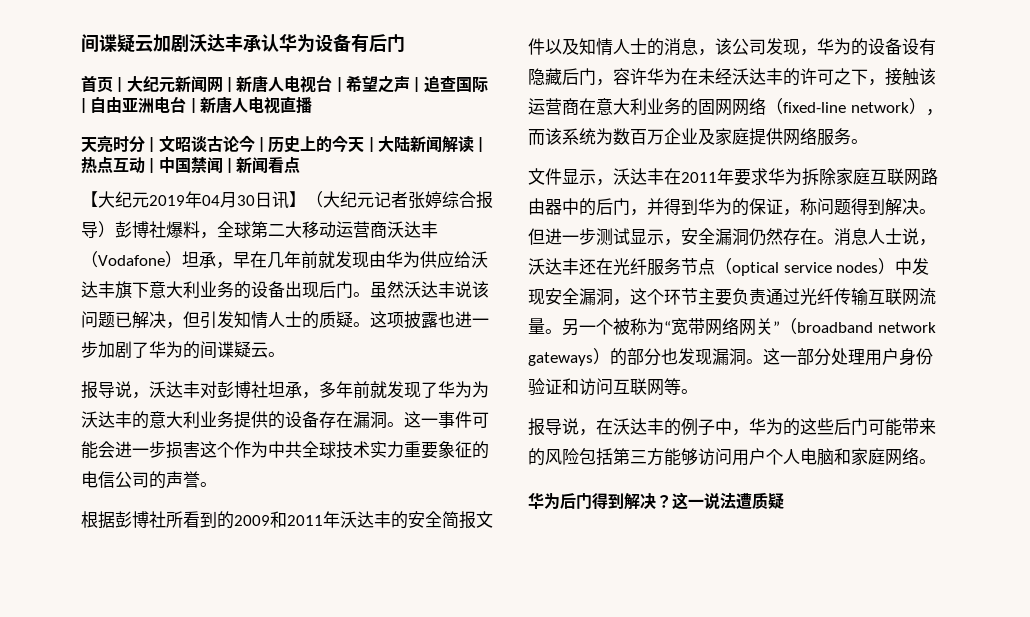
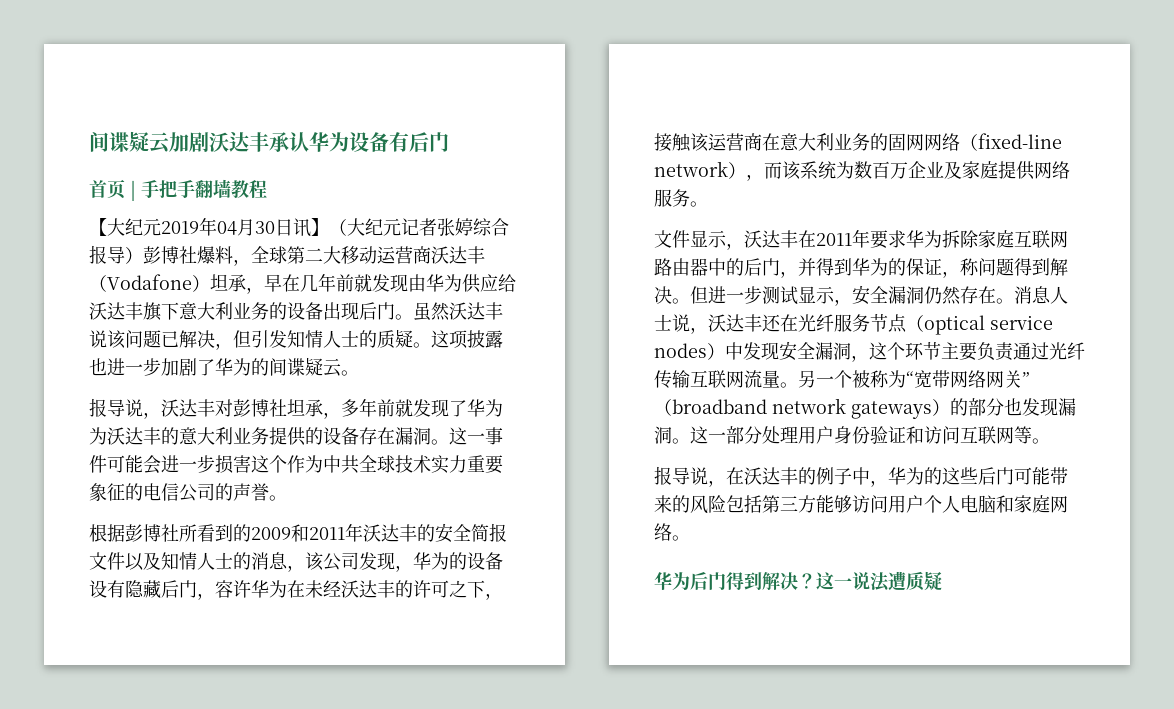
[126,75,488,93] [81,96,312,114] [81,135,484,153] [81,156,301,174] 大纪元新闻网 | 新唐人电视台 | 希望之声 | 追查国际 | 自由亚洲电台 | 新唐人电视直播 // 天亮时分 | 文昭谈古论今 | 历史上的今天 | 大陆新闻解读 | 热点互动 | 中国禁闻 | 新闻看点 -> [141,179,267,199] 手把手翻墙教程

